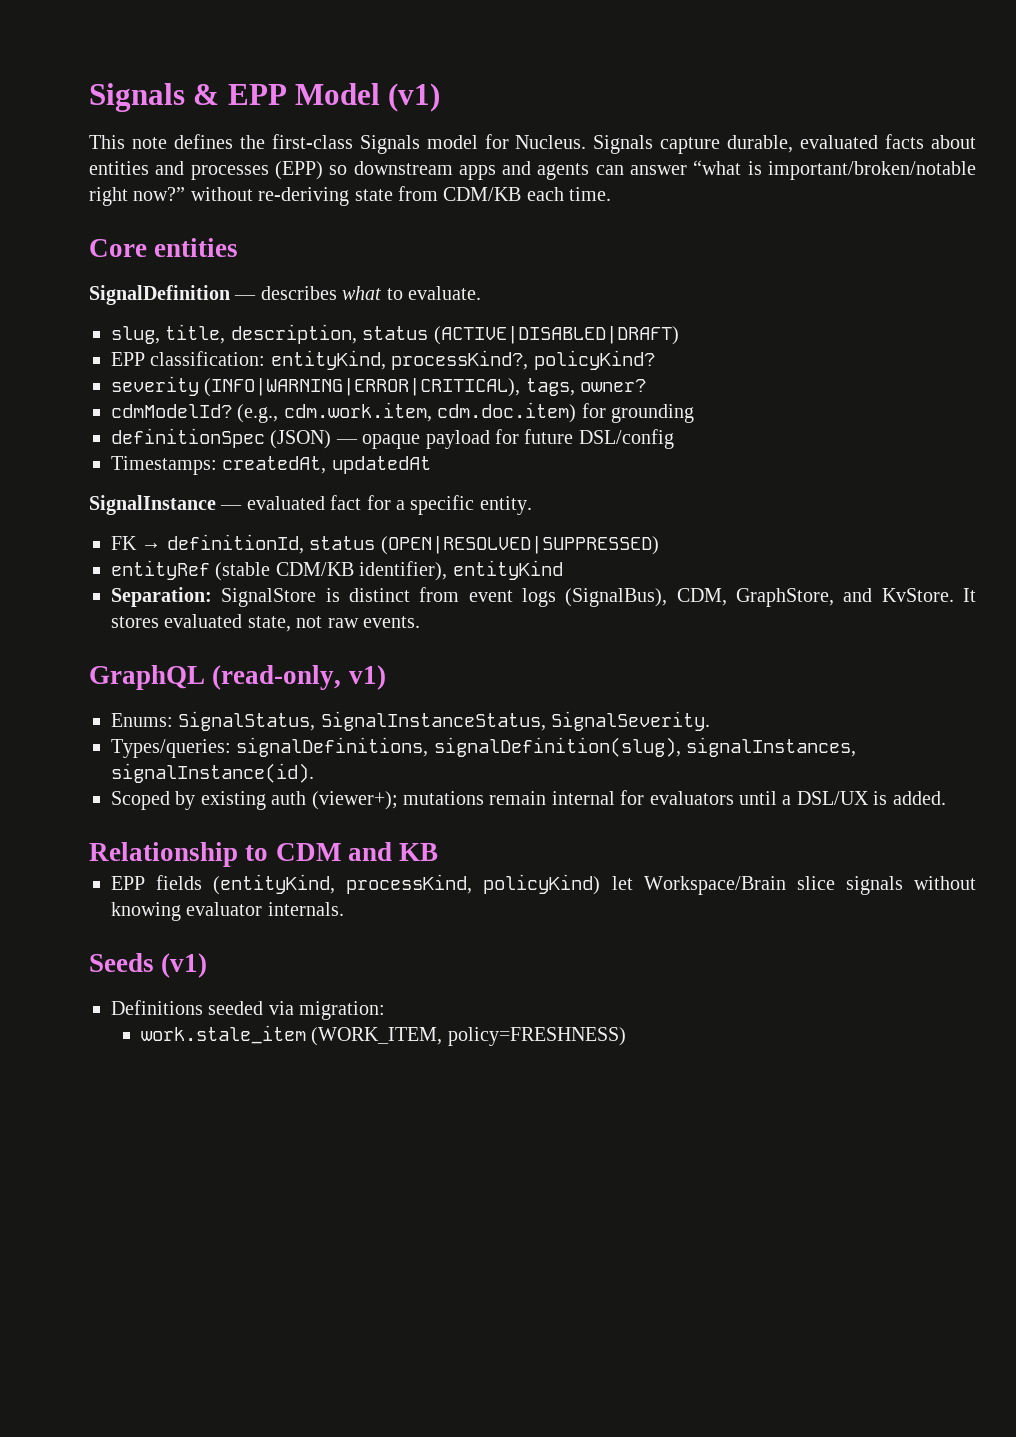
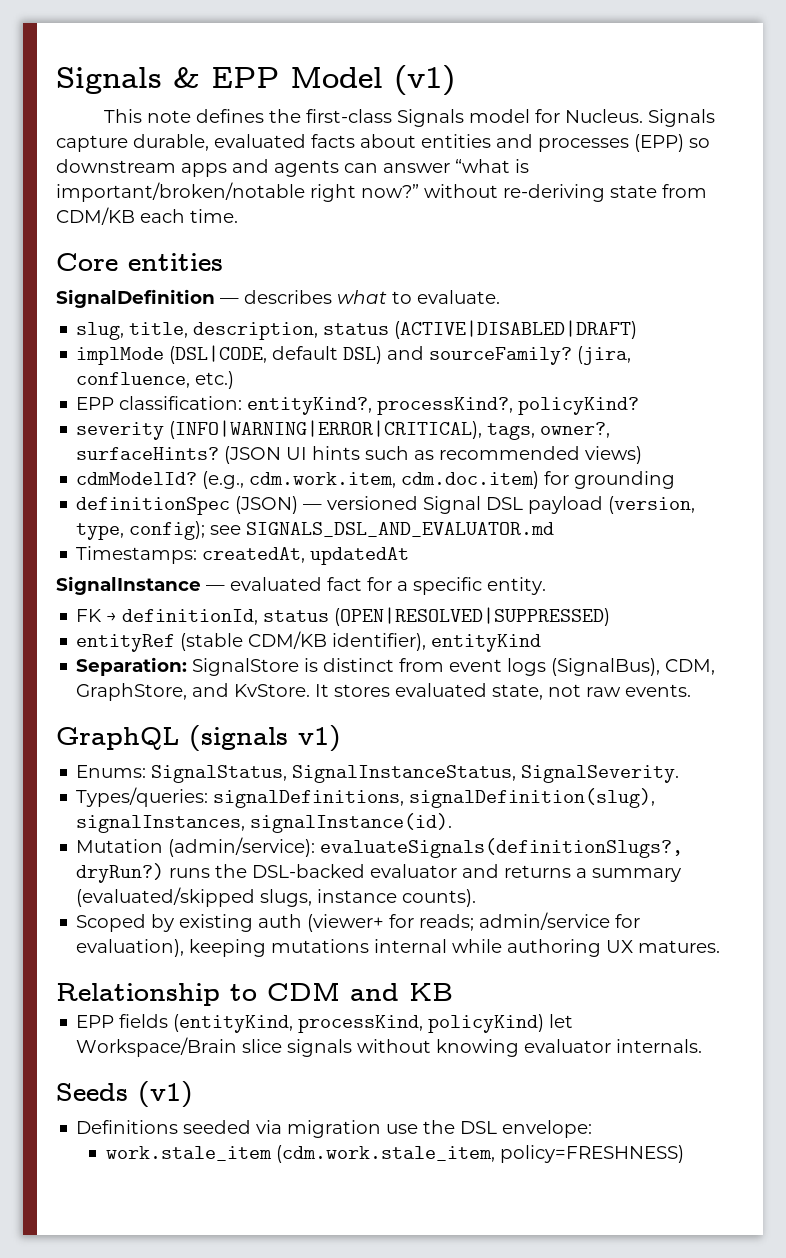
(679, 335) none -> [76,345,632,365] [76,371,235,389] // implMode (DSL|CODE, default DSL) and sourceFamily? (jira, confluence, etc.)
[270,350,386,370] entityKind, -> [247,397,373,415] entityKind?,
[580,379,647,392] owner? -> [540,422,611,438] [76,446,643,464] owner?, surfaceHints? (JSON UI hints such as recommended views)
[362,429,674,449] opaque payload for future DSL/config -> [327,496,696,514] [76,521,555,540] versioned Signal DSL payload (version, type, config); see SIGNALS_DSL_AND_EVALUATOR.md
[212,665,342,690] (read-only, -> [189,725,288,751] (signals
[111,790,946,810] Scoped by existing auth (viewer+); mutations remain internal for evaluators until a DSL/UX is added. -> [76,837,684,858] [76,863,682,883] [76,887,477,907] [76,912,641,932] [76,939,721,957] Mutation (admin/service): evaluateSignals(definitionSlugs?, dryRun?) runs the DSL-backed evaluator and returns a summary (evaluated/skipped slugs, instance counts). // Scoped by existing auth (viewer+ for reads; admin/service for evaluation), keeping mutations internal while authoring UX matures.
[299,1001,386,1020] migration: -> [287,1120,593,1138] migration use the DSL envelope:
[311,1027,443,1046] (WORK_ITEM, -> [275,1145,495,1163] (cdm.work.stale_item,

